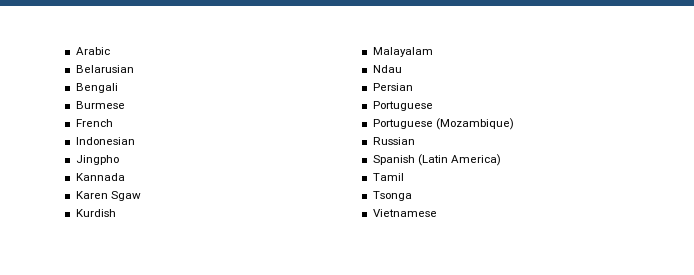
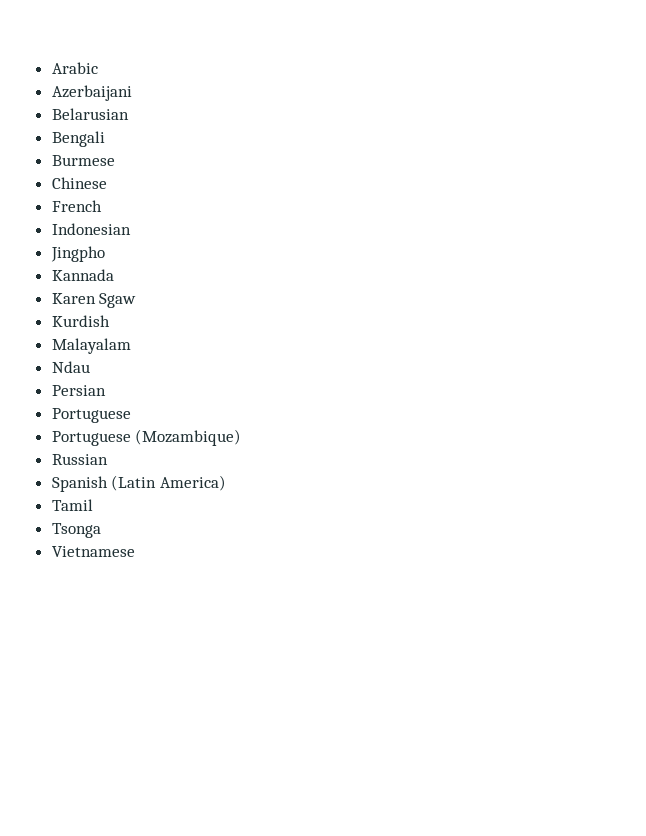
(110, 51) none -> [51,85,132,101] // Azerbaijani
(125, 105) none -> [51,177,107,189] // Chinese

